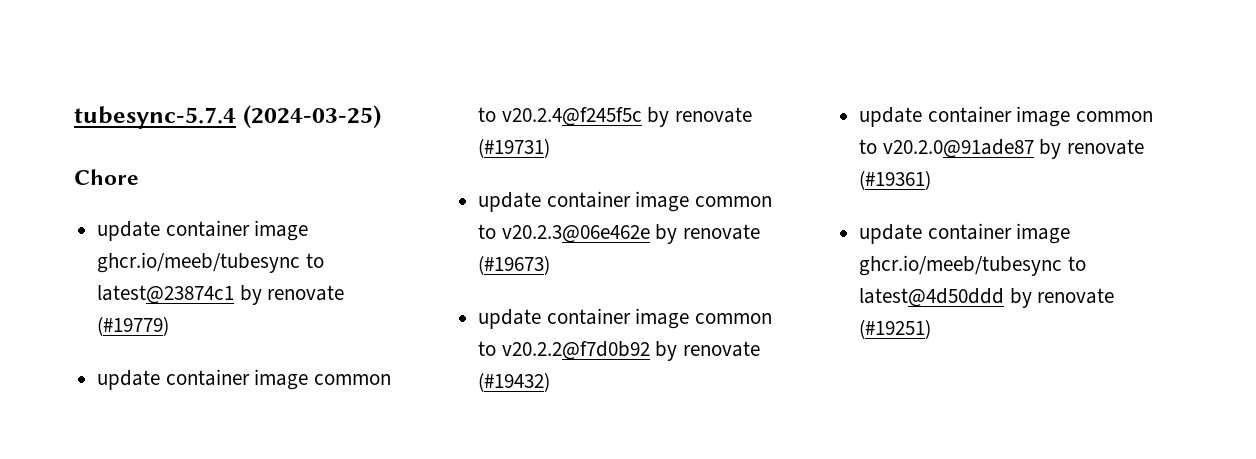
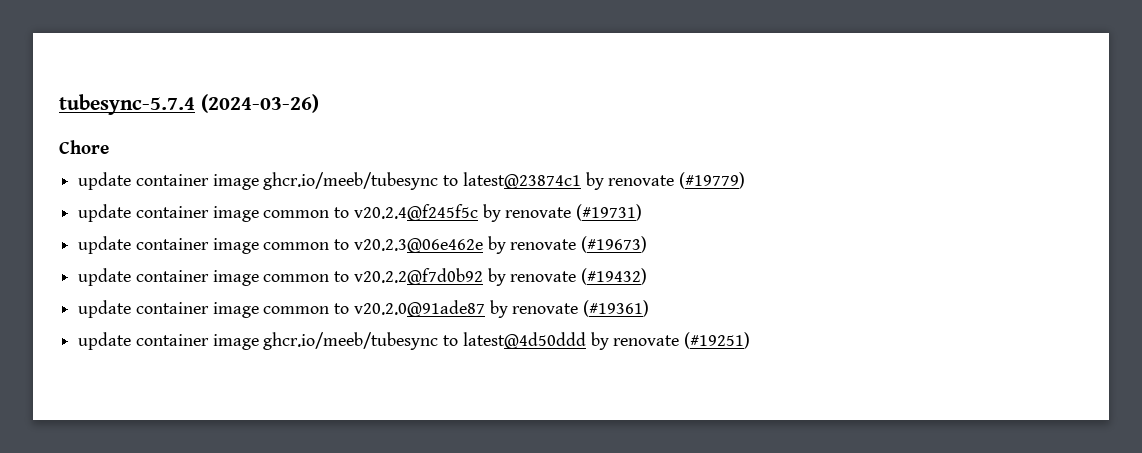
[242,105,381,129] (2024-03-25) -> [200,94,319,113] (2024-03-26)

